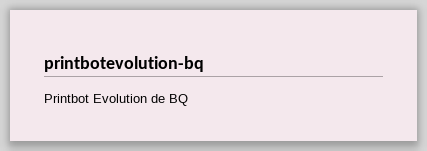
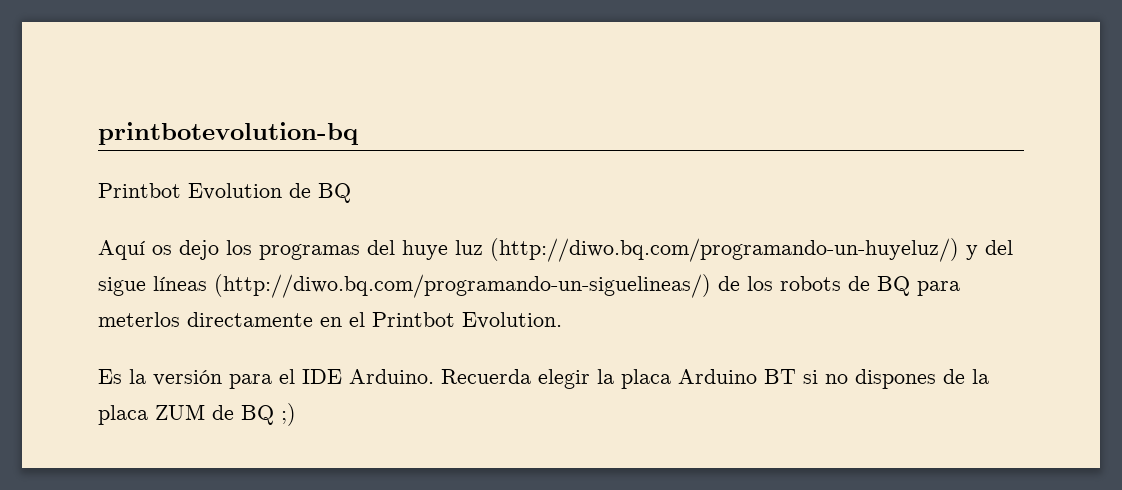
(188, 100) none -> [98,238,1013,262] [98,274,960,298] [98,312,562,329] [98,369,989,389] [98,403,296,426] // Aquí os dejo los programas del huye luz (http://diwo.bq.com/programando-un-huyeluz/) y del sigue líneas (http://diwo.bq.com/programando-un-siguelineas/) de los robots de BQ para meterlos directamente en el Printbot Evolution. // Es la versión para el IDE Arduino. Recuerda elegir la placa Arduino BT si no dispones de la placa ZUM de BQ ;)

